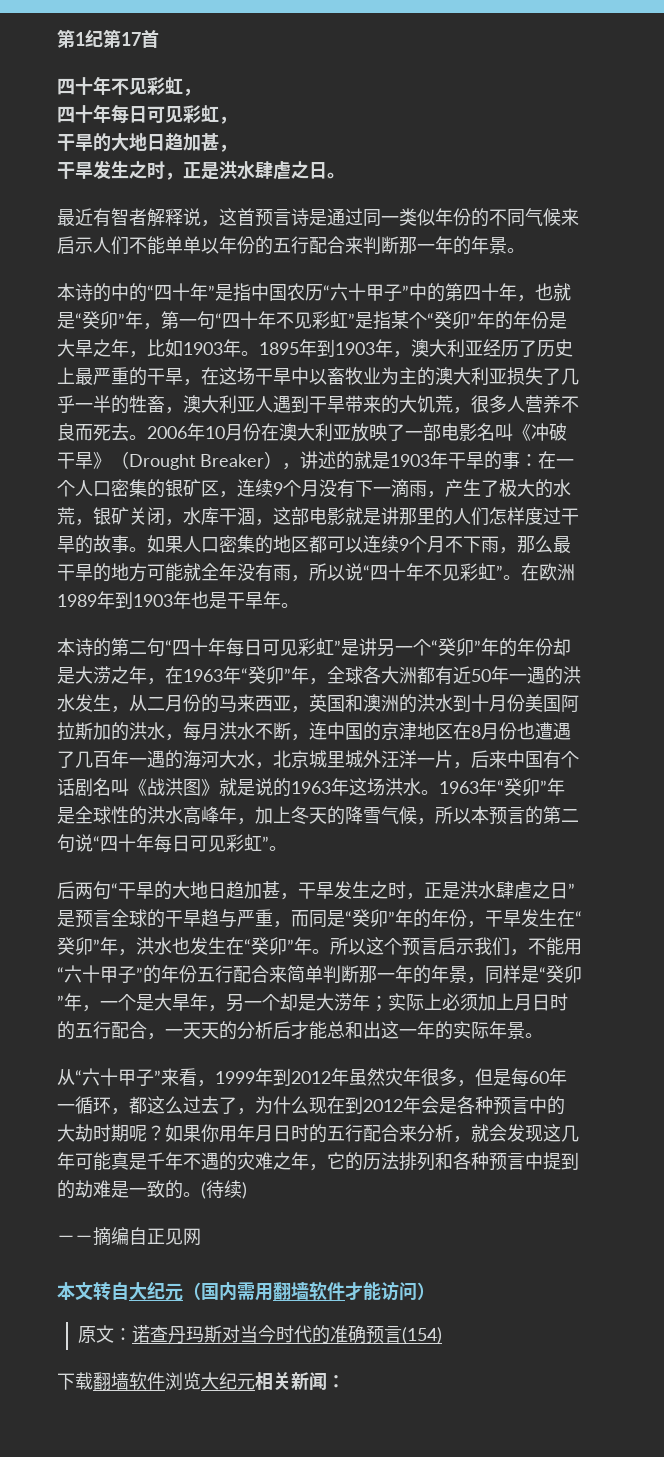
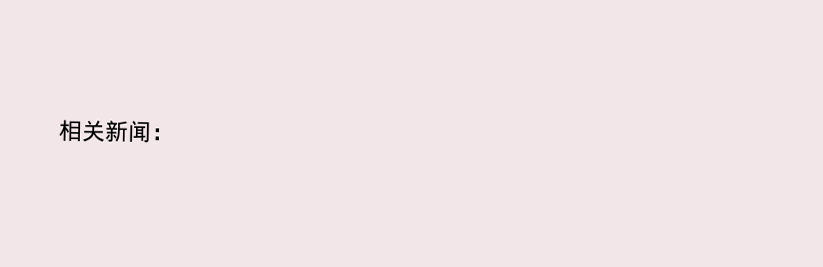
[57,29,159,48] [57,76,201,96] [57,104,237,124] [57,133,237,152] [57,160,345,180] [57,208,579,227] [57,236,525,255] [57,283,571,302] [57,311,567,330] [57,339,573,358] [57,367,579,386] [57,395,579,414] [57,423,567,442] [57,451,574,470] [57,479,571,498] [57,507,579,526] [57,535,571,554] [57,563,575,582] [57,591,299,609] [57,638,571,657] [57,666,581,685] [57,694,579,713] [57,722,571,741] [57,750,579,769] [57,778,565,797] [57,806,579,825] [57,834,287,853] [57,881,575,900] [57,909,582,928] [57,937,582,956] [57,965,582,984] [57,993,568,1012] [57,1021,543,1040] [57,1068,567,1087] [57,1096,565,1115] [57,1124,579,1143] [57,1152,579,1171] [57,1180,247,1199] [57,1227,201,1246] [57,1281,435,1301] [78,1325,443,1344] [57,1372,255,1390] 第1纪第17首 // 四十年不见彩虹， // 四十年每日可见彩虹， // 干旱的大地日趋加甚， // 干旱发生之时，正是洪水肆虐之日。 // 最近有智者解释说，这首预言诗是通过同一类似年份的不同气候来启示人们不能单单以年份的五行配合来判断那一年的年景。 // 本诗的中的“四十年”是指中国农历“六十甲子”中的第四十年，也就是“癸卯”年，第一句“四十年不见彩虹”是指某个“癸卯”年的年份是大旱之年，比如1903年。1895年到1903年，澳大利亚经历了历史上最严重的干旱，在这场干旱中以畜牧业为主的澳大利亚损失了几乎一半的牲畜，澳大利亚人遇到干旱带来的大饥荒，很多人营养不良而死去。2006年10月份在澳大利亚放映了一部电影名叫《冲破干旱》（Drought Breaker），讲述的就是1903年干旱的事：在一个人口密集的银矿区，连续9个月没有下一滴雨，产生了极大的水荒，银矿关闭，水库干涸，这部电影就是讲那里的人们怎样度过干旱的故事。如果人口密集的地区都可以连续9个月不下雨，那么最干旱的地方可能就全年没有雨，所以说“四十年不见彩虹”。在欧洲1989年到1903年也是干旱年。 // 本诗的第二句“四十年每日可见彩虹”是讲另一个“癸卯”年的年份却是大涝之年，在1963年“癸卯”年，全球各大洲都有近50年一遇的洪水发生，从二月份的马来西亚，英国和澳洲的洪水到十月份美国阿拉斯加的洪水，每月洪水不断，连中国的京津地区在8月份也遭遇了几百年一遇的海河大水，北京城里城外汪洋一片，后来中国有个话剧名叫《战洪图》就是说的1963年这场洪水。1963年“癸卯”年是全球性的洪水高峰年，加上冬天的降雪气候，所以本预言的第二句说“四十年每日可见彩虹”。 // 后两句“干旱的大地日趋加甚，干旱发生之时，正是洪水肆虐之日”是预言全球的干旱趋与严重，而同是“癸卯”年的年份，干旱发生在“癸卯”年，洪水也发生在“癸卯”年。所以这个预言启示我们，不能用“六十甲子”的年份五行配合来简单判断那一年的年景，同样是“癸卯”年，一个是大旱年，另一个却是大涝年；实际上必须加上月日时的五行配合，一天天的分析后才能总和出这一年的实际年景。 // 从“六十甲子”来看，1999年到2012年虽然灾年很多，但是每60年一循环，都这么过去了，为什么现在到2012年会是各种预言中的大劫时期呢？如果你用年月日时的五行配合来分析，就会发现这几年可能真是千年不遇的灾难之年，它的历法排列和各种预言中提到的劫难是一致的。(待续) // －－摘编自正见网 // 本文转自大纪元（国内需用翻墙软件才能访问） // 原文：诺查丹玛斯对当今时代的准确预言(154) // 下载翻墙软件浏览大纪元 -> (58, 131) none

